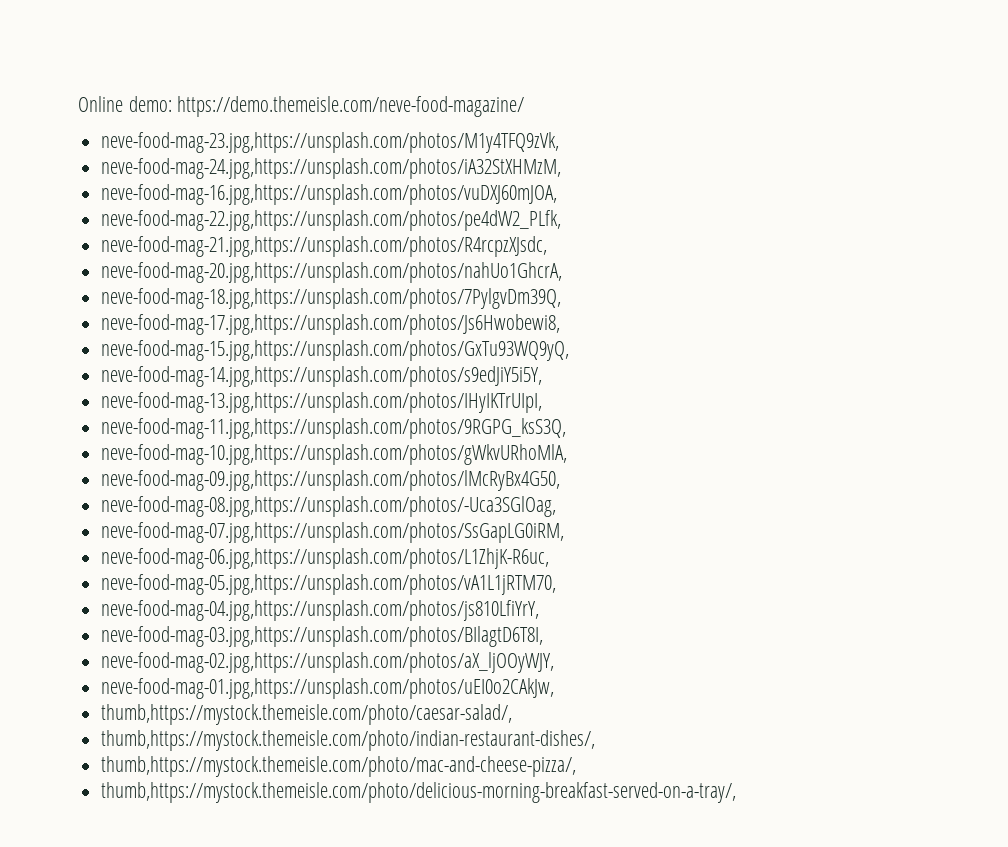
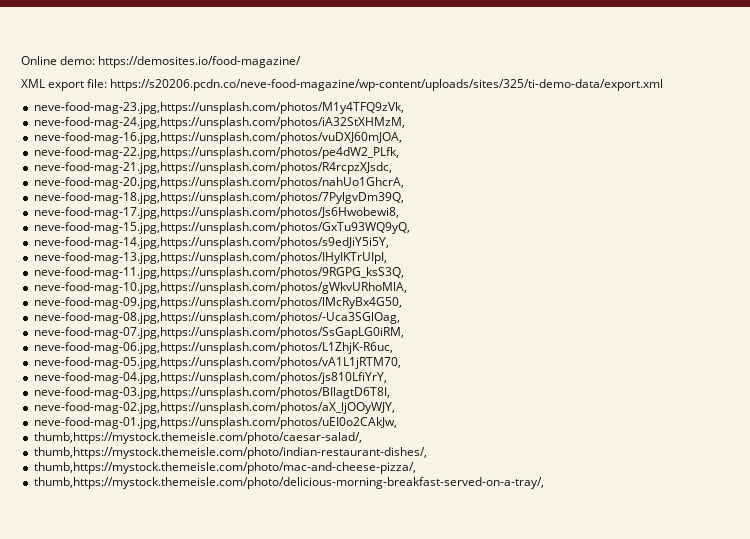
[177,96,525,117] https://demo.themeisle.com/neve-food-magazine/ -> [98,56,302,68] [21,79,664,91] https://demosites.io/food-magazine/ // XML export file: https://s20206.pcdn.co/neve-food-magazine/wp-content/uploads/sites/325/ti-demo-data/export.xml

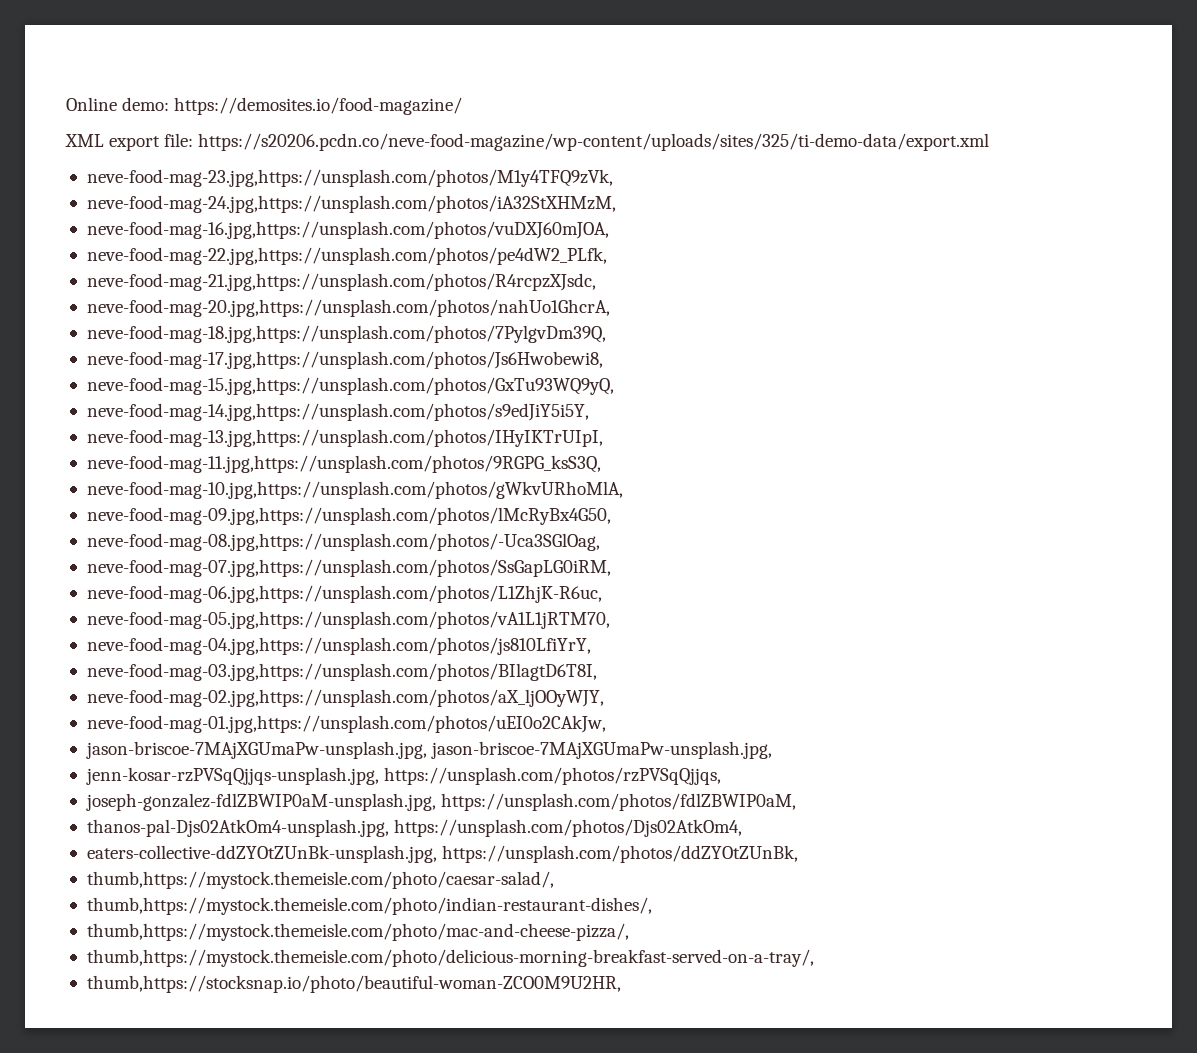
(397, 423) none -> [85,741,773,759] [85,767,722,785] [85,793,797,811] [86,819,743,837] [86,845,799,863] // jason-briscoe-7MAjXGUmaPw-unsplash.jpg, jason-briscoe-7MAjXGUmaPw-unsplash.jpg, // jenn-kosar-rzPVSqQjjqs-unsplash.jpg, https://unsplash.com/photos/rzPVSqQjjqs, // joseph-gonzalez-fdlZBWIP0aM-unsplash.jpg, https://unsplash.com/photos/fdlZBWIP0aM, // thanos-pal-Djs02AtkOm4-unsplash.jpg, https://unsplash.com/photos/Djs02AtkOm4, // eaters-collective-ddZYOtZUnBk-unsplash.jpg, https://unsplash.com/photos/ddZYOtZUnBk,
(544, 483) none -> [86,975,621,993] // thumb,https://stocksnap.io/photo/beautiful-woman-ZCO0M9U2HR,

